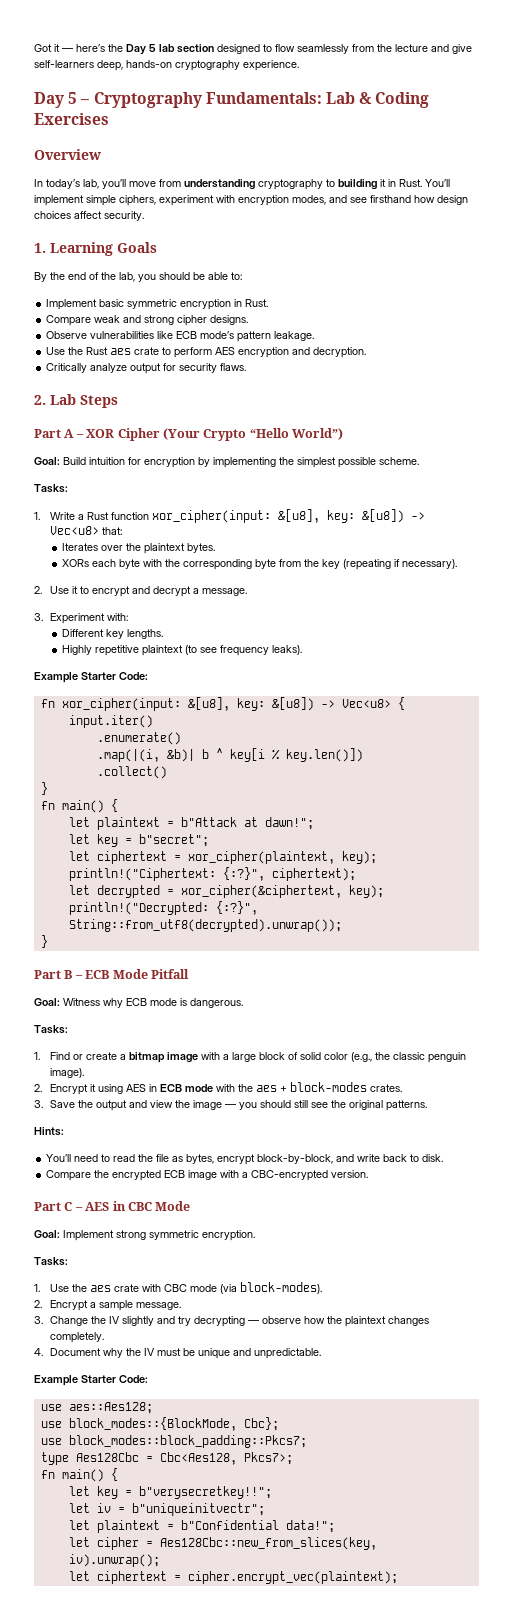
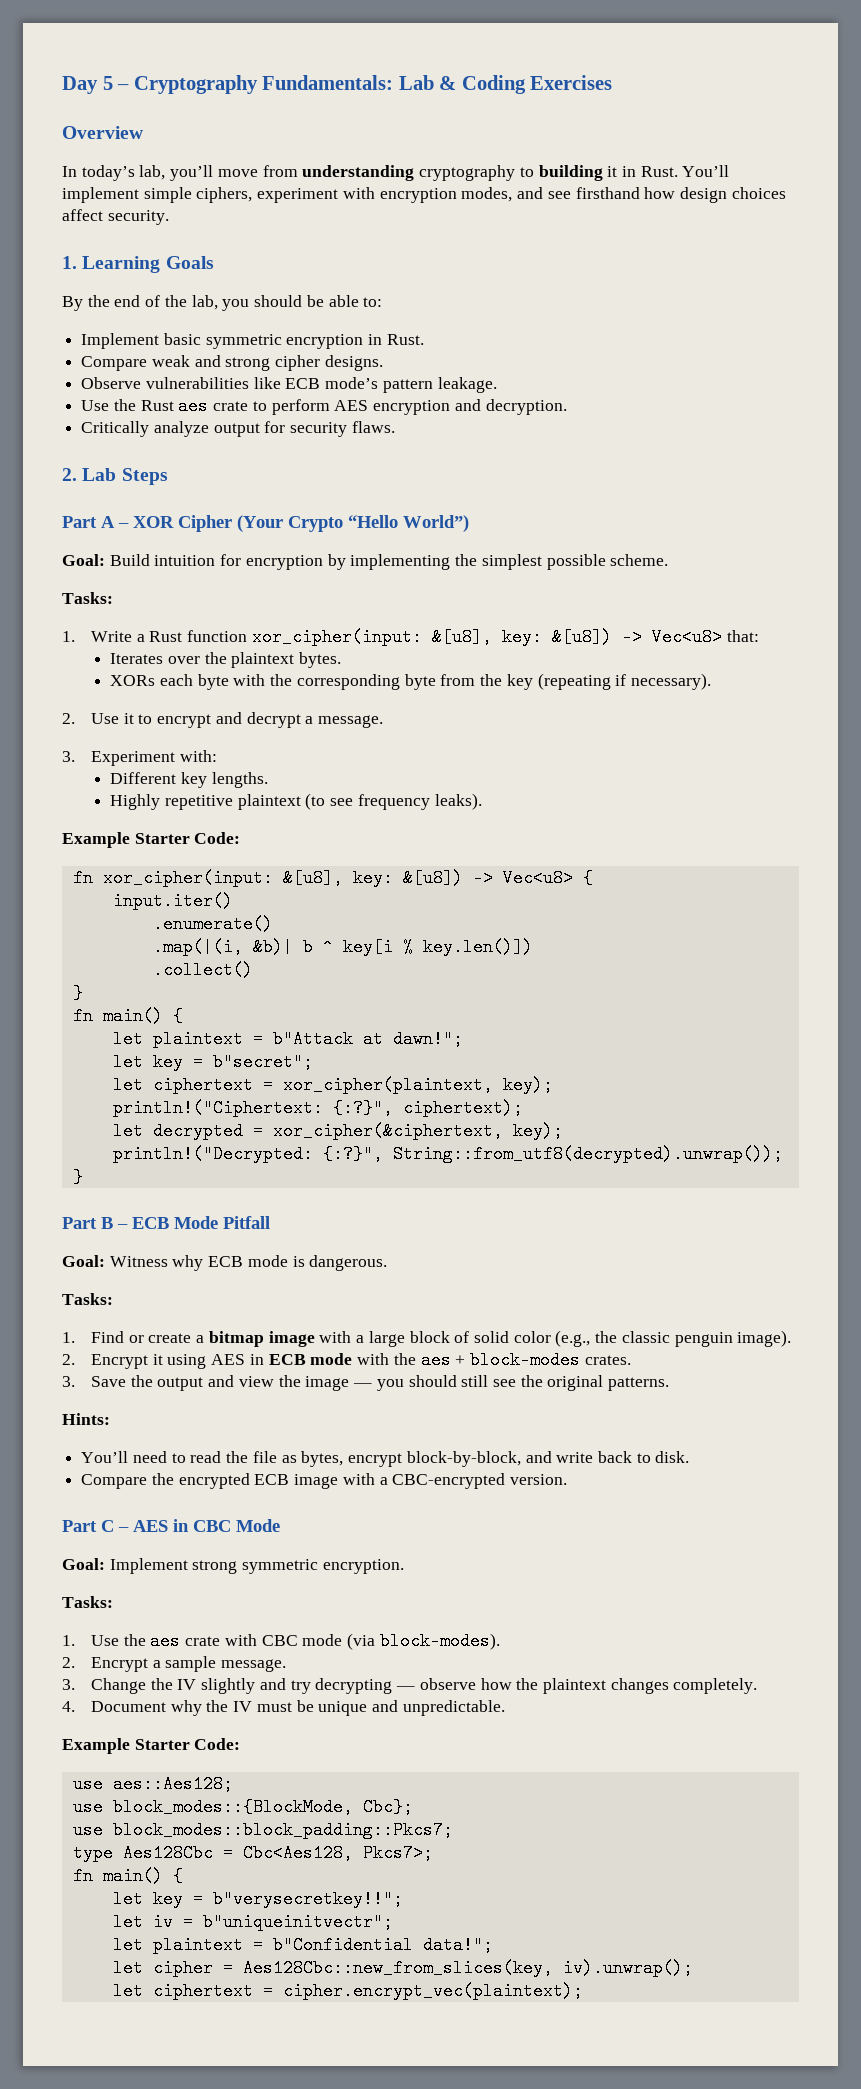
[34,44,472,55] [34,60,299,71] Got it — here’s the Day 5 lab section designed to flow seamlessly from the lecture and give self-learners deep, hands-on cryptography experience. // -> (62, 85) none

